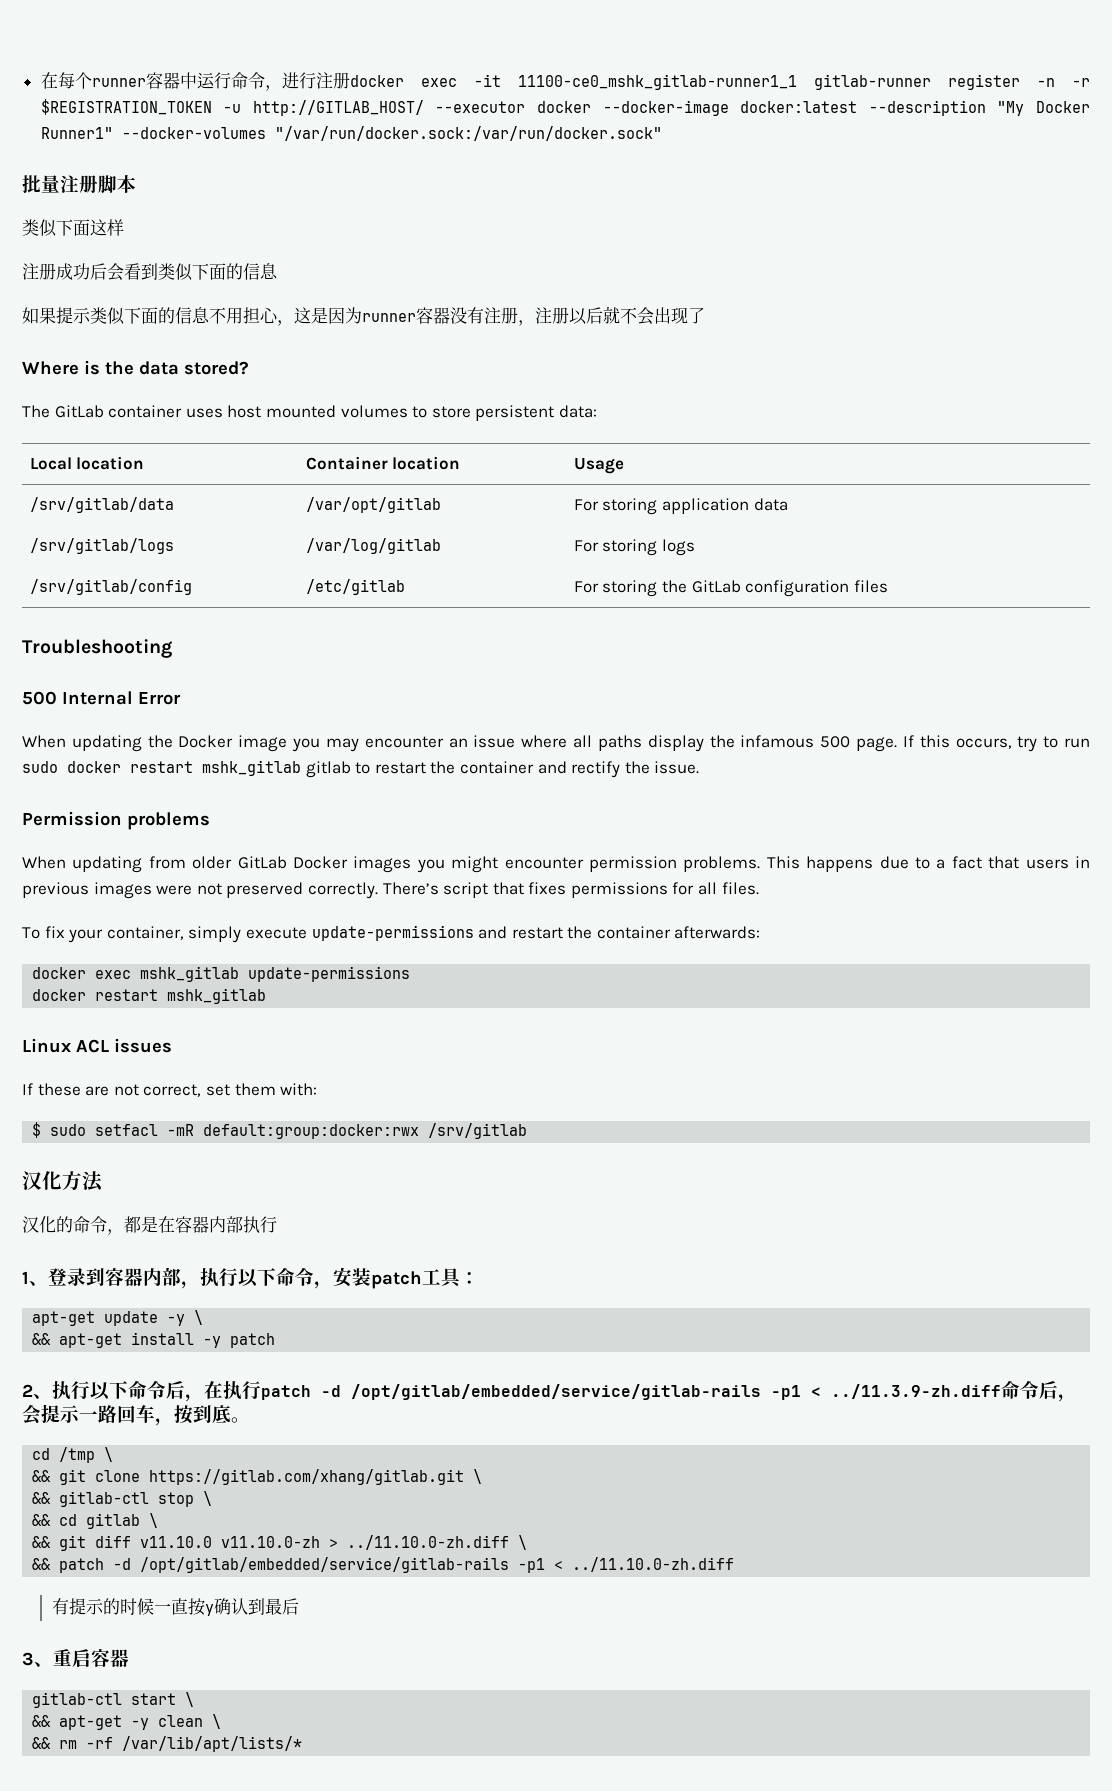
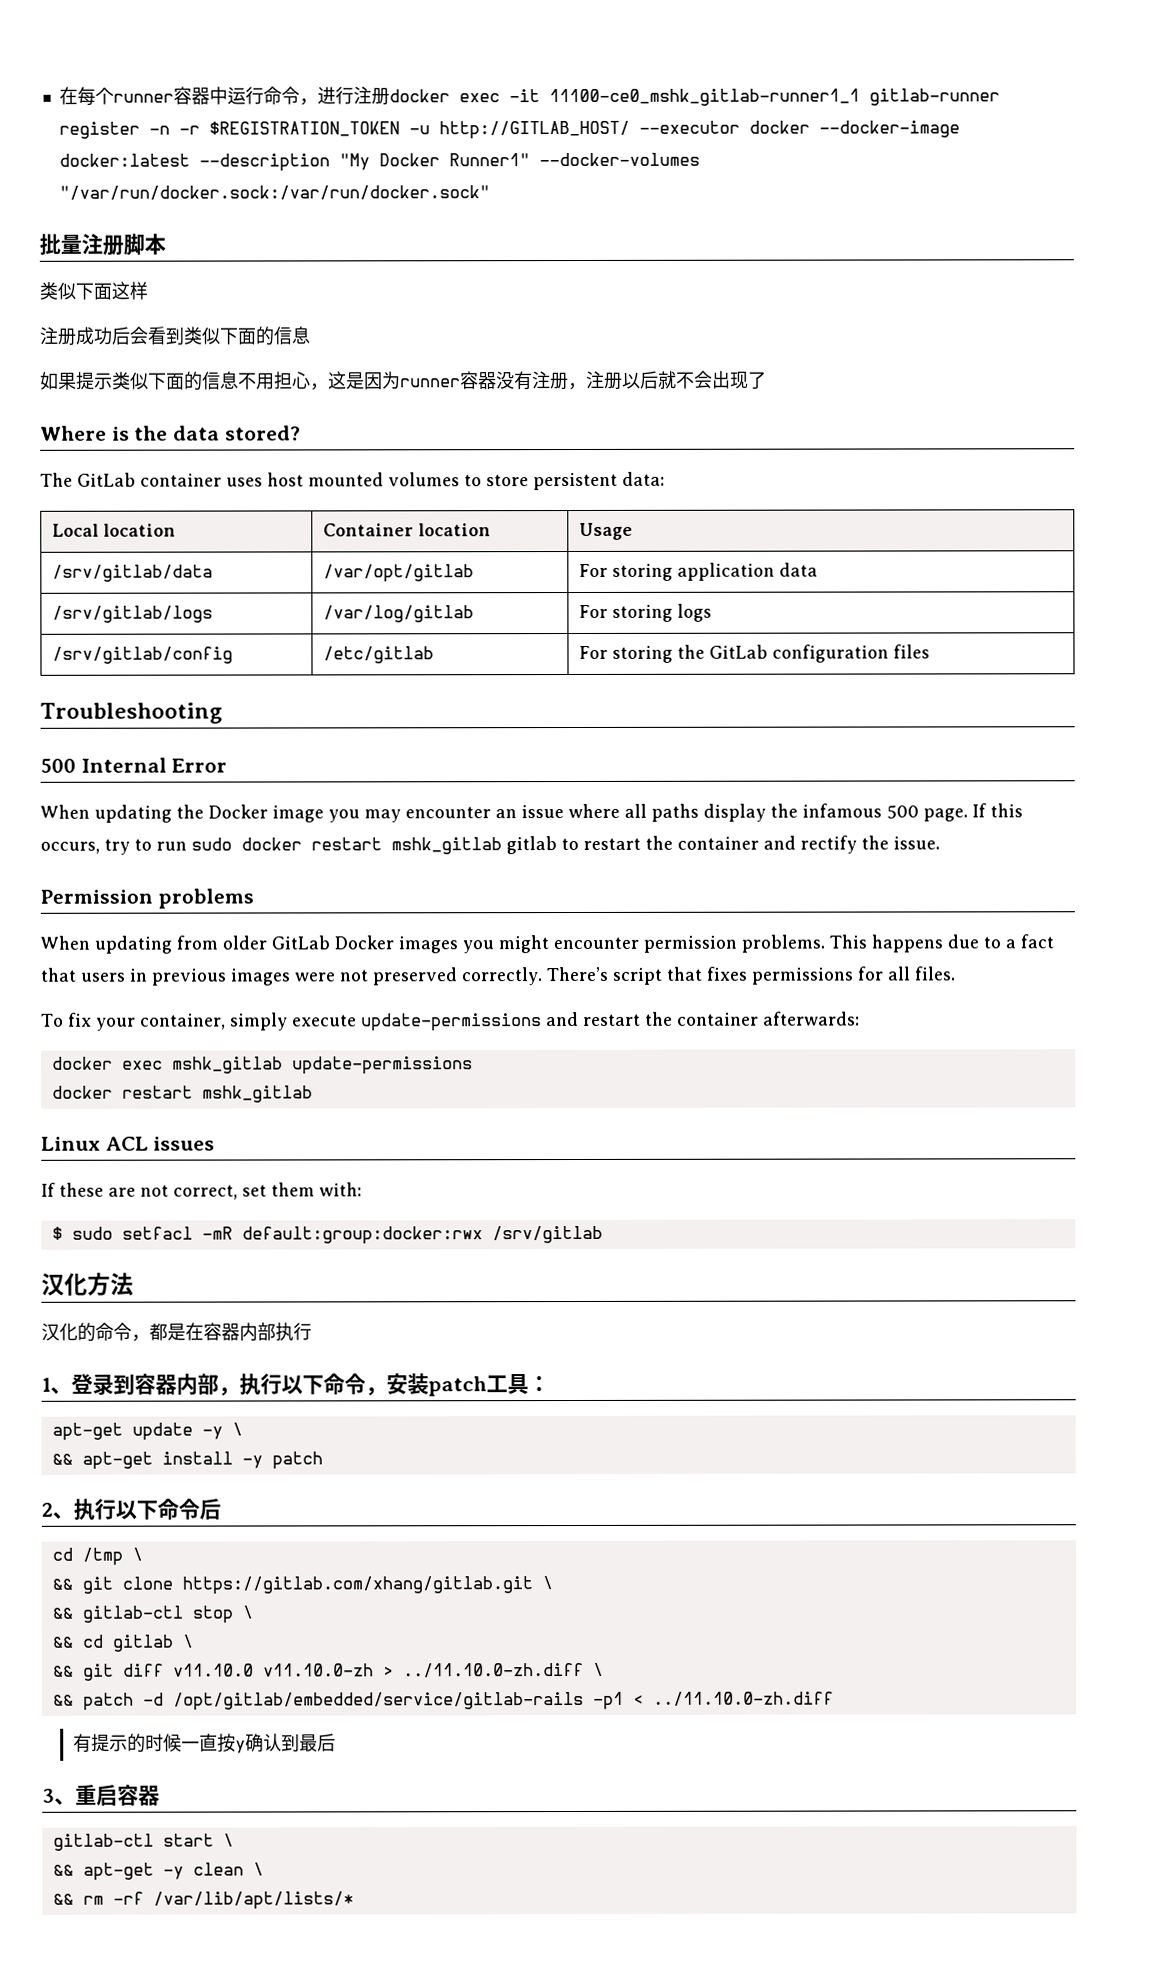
[185,1380,1077,1402] [22,1404,250,1426] ，在执行patch -d /opt/gitlab/embedded/service/gitlab-rails -p1 < ../11.3.9-zh.diff命令后，会提示一路回车，按到底。 -> (221, 1509) none

